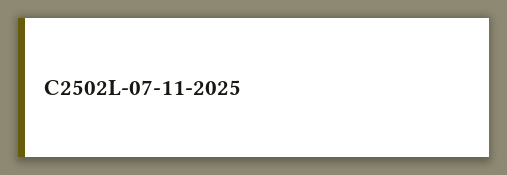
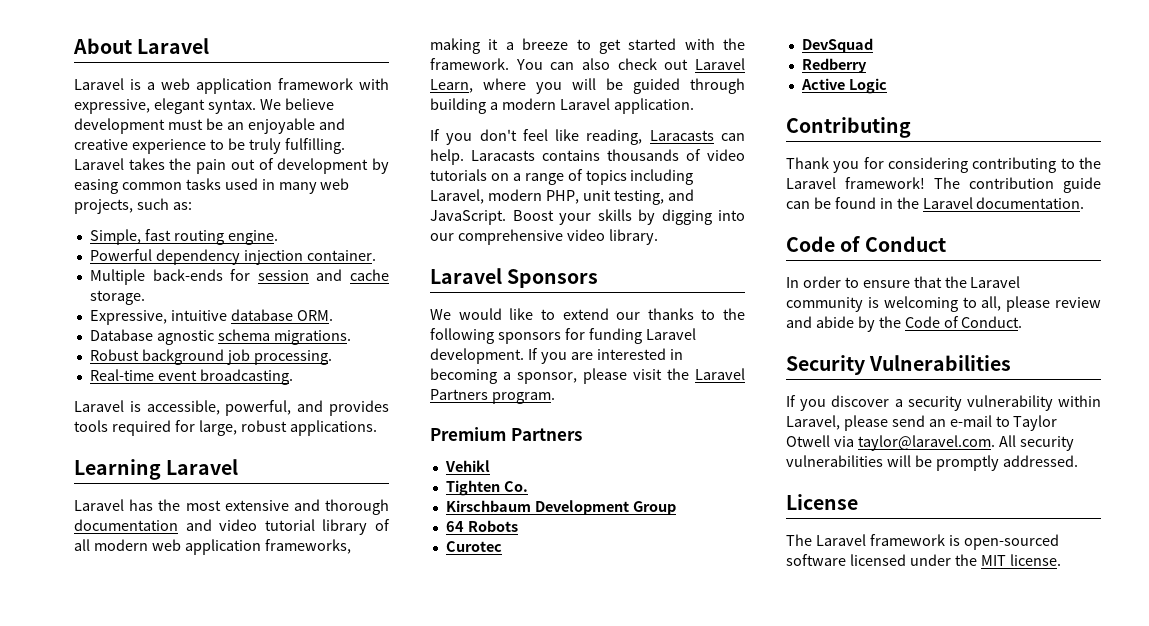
[44,80,241,96] C2502L-07-11-2025 -> [73,38,210,54] [74,78,389,94] [74,98,334,114] [74,118,345,134] [74,138,345,154] [74,158,390,174] [74,178,350,194] [74,198,192,214] [89,229,278,245] [89,249,376,265] [89,269,390,285] [89,290,145,305] [89,309,333,325] [89,329,351,345] [89,349,332,365] [89,369,293,385] [74,400,390,416] [74,420,377,436] [74,459,239,480] [74,499,389,515] [74,519,390,535] [74,539,351,555] [430,38,745,54] [430,58,745,70] [430,78,745,94] [430,98,694,114] [430,129,745,145] [430,149,745,165] [430,169,694,185] [430,189,694,205] [430,209,745,225] [430,229,658,245] [430,268,599,288] [430,308,745,320] [430,328,696,344] [430,348,683,364] [430,368,745,384] [430,389,555,404] [430,427,582,441] [444,460,490,472] [445,480,528,496] [445,500,676,515] [445,520,518,532] [445,541,502,552] [801,38,873,53] [801,58,867,73] [800,78,887,94] [786,117,911,138] [786,157,1101,173] [786,177,1101,193] [786,197,1085,209] [786,236,946,252] [786,276,1021,288] [786,296,1101,312] [786,316,1023,332] [786,355,1012,375] [786,395,1101,411] [786,415,1058,431] [786,435,1074,451] [786,455,1078,471] [786,494,858,510] [786,534,1059,550] [786,554,1061,566] About Laravel // Laravel is a web application framework with expressive, elegant syntax. We believe development must be an enjoyable and creative experience to be truly fulfilling. Laravel takes the pain out of development by easing common tasks used in many web projects, such as: // Simple, fast routing engine. // Powerful dependency injection container. // Multiple back-ends for session and cache storage. // Expressive, intuitive database ORM. // Database agnostic schema migrations. // Robust background job processing. // Real-time event broadcasting. // Laravel is accessible, powerful, and provides tools required for large, robust applications. // Learning Laravel // Laravel has the most extensive and thorough documentation and video tutorial library of all modern web application frameworks, making it a breeze to get started with the framework. You can also check out Laravel Learn, where you will be guided through building a modern Laravel application. // If you don't feel like reading, Laracasts can help. Laracasts contains thousands of video tutorials on a range of topics including Laravel, modern PHP, unit testing, and JavaScript. Boost your skills by digging into our comprehensive video library. // Laravel Sponsors // We would like to extend our thanks to the following sponsors for funding Laravel development. If you are interested in becoming a sponsor, please visit the Laravel Partners program. // Premium Partners // Vehikl // Tighten Co. // Kirschbaum Development Group // 64 Robots // Curotec // DevSquad // Redberry // Active Logic // Contributing // Thank you for considering contributing to the Laravel framework! The contribution guide can be found in the Laravel documentation. // Code of Conduct // In order to ensure that the Laravel community is welcoming to all, please review and abide by the Code of Conduct. // Security Vulnerabilities // If you discover a security vulnerability within Laravel, please send an e-mail to Taylor Otwell via taylor@laravel.com. All security vulnerabilities will be promptly addressed. // License // The Laravel framework is open-sourced software licensed under the MIT license.

